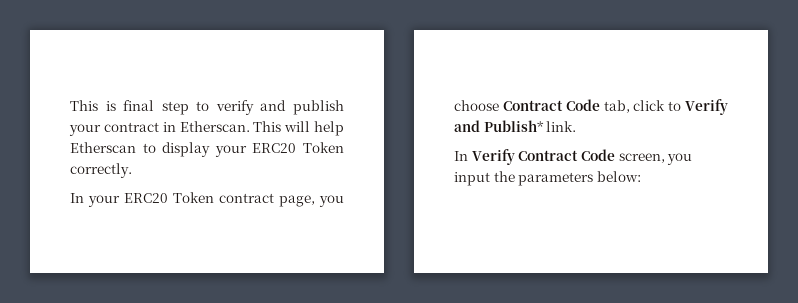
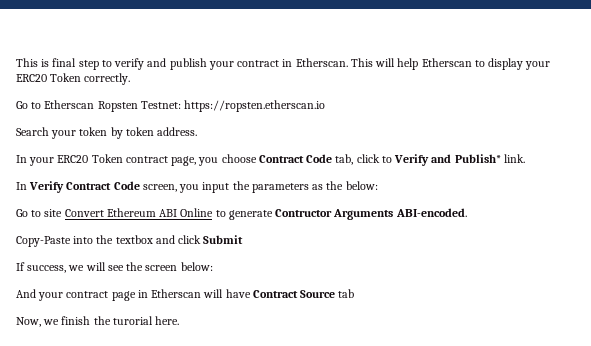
(132, 170) none -> [16,100,326,112] [16,127,198,139] // Go to Etherscan Ropsten Testnet: https://ropsten.etherscan.io // Search your token by token address.
[596,171,641,182] below: -> [312,181,378,190] [16,208,467,220] [16,235,244,247] [16,262,213,273] [16,289,355,301] [16,316,180,327] as the below: // Go to site Convert Ethereum ABI Online to generate Contructor Arguments ABI-encoded. // Copy-Paste into the textbox and click Submit // If success, we will see the screen below: // And your contract page in Etherscan will have Contract Source tab // Now, we finish the turorial here.

